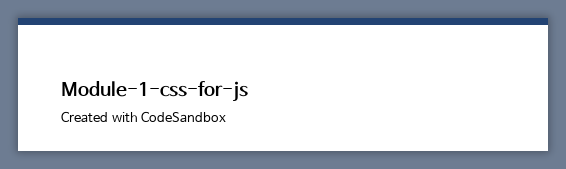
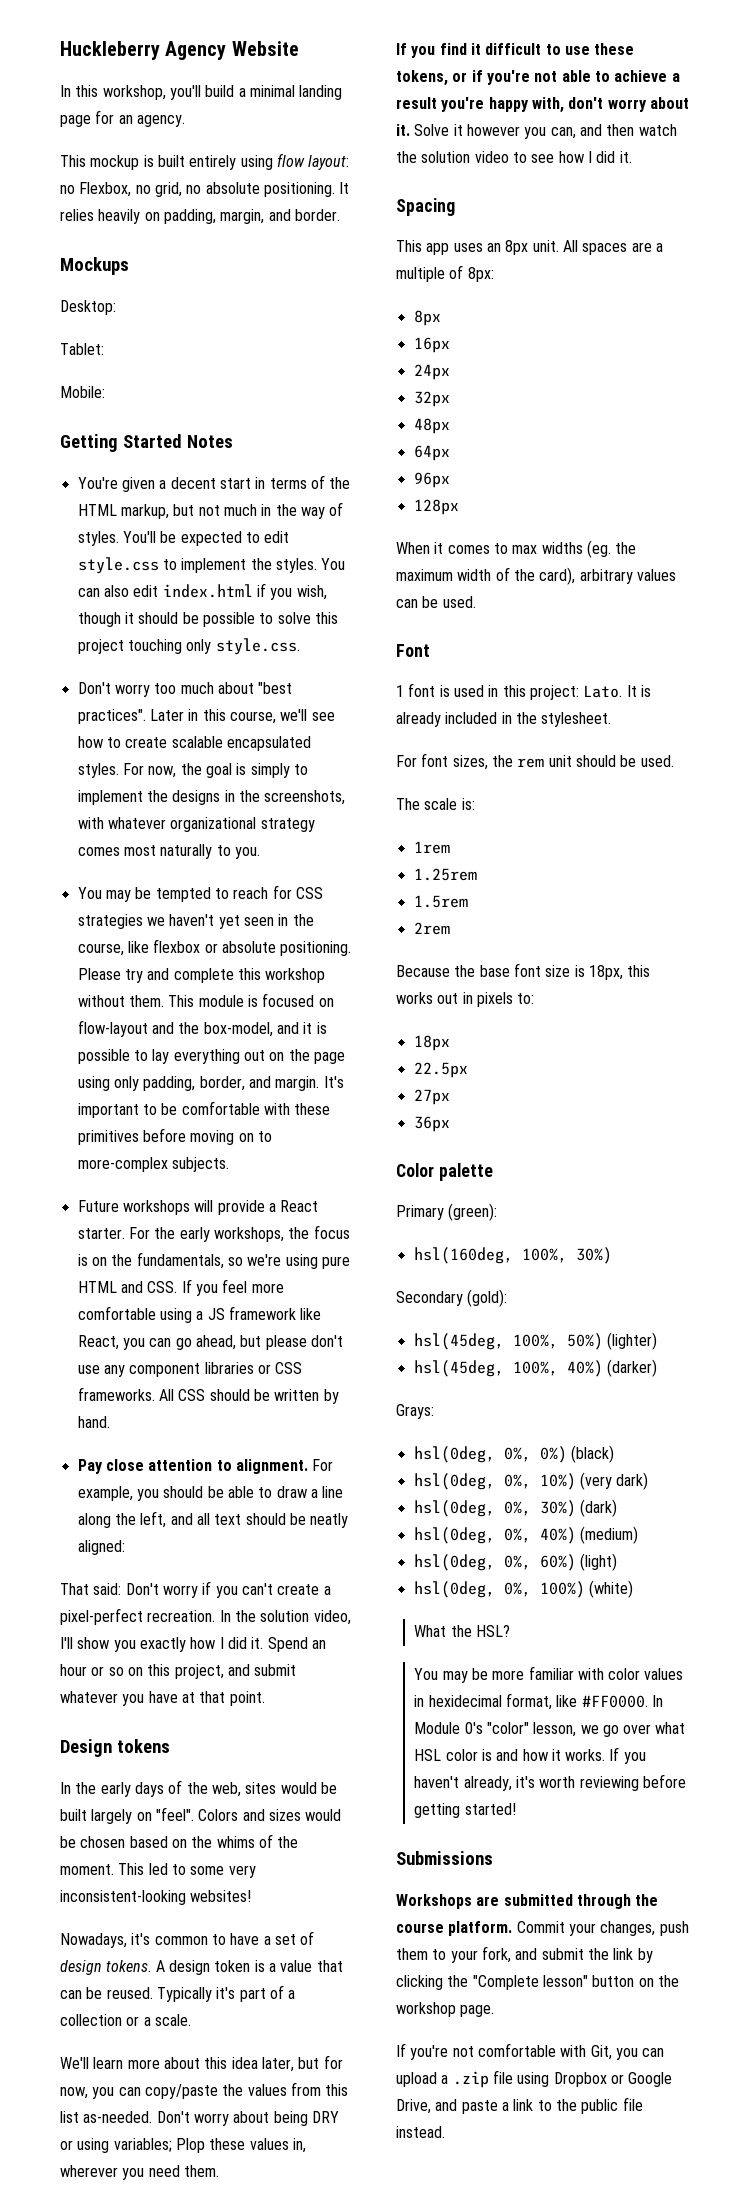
[61,81,248,102] [61,111,227,123] Module-1-css-for-js // Created with CodeSandbox -> [60,41,299,60] [60,85,343,100] [60,110,185,127] [60,153,350,170] [60,182,350,197] [60,209,340,224] [60,257,129,275] [60,300,116,315] [60,343,104,355] [60,386,105,398] [60,434,233,452] [77,475,351,492] [77,502,344,519] [77,531,290,546] [77,557,346,574] [77,583,327,600] [77,612,338,627] [77,638,300,655] [77,682,293,697] [77,709,335,724] [77,736,311,751] [77,763,308,778] [77,790,346,805] [77,817,315,832] [77,844,260,859] [77,885,323,902] [77,914,314,929] [77,939,352,956] [77,968,326,983] [77,993,334,1007] [77,1020,327,1037] [77,1049,345,1064] [77,1076,344,1091] [77,1101,331,1118] [77,1128,272,1145] [77,1157,229,1172] [77,1200,319,1215] [77,1225,350,1242] [77,1252,350,1269] [77,1279,284,1296] [77,1306,322,1323] [77,1335,343,1350] [77,1362,303,1377] [77,1387,339,1404] [77,1416,110,1428] [77,1459,334,1474] [77,1486,344,1501] [77,1511,349,1528] [77,1540,125,1555] [60,1581,331,1598] [60,1608,351,1625] [60,1637,326,1652] [60,1664,297,1679] [60,1691,265,1706] [60,1739,170,1757] [60,1780,337,1797] [60,1807,342,1824] [60,1834,299,1848] [60,1863,256,1878] [60,1890,252,1905] [60,1931,315,1948] [60,1960,343,1975] [60,1985,296,2002] [60,2014,191,2026] [60,2055,343,2072] [60,2082,349,2099] [60,2111,339,2126] [60,2138,306,2153] [60,2165,219,2180] [396,43,635,58] [396,70,680,86] [396,97,689,113] [396,124,677,139] [396,151,632,163] [396,198,455,216] [396,240,663,255] [396,265,494,282] [413,310,441,326] [413,337,450,353] [413,364,450,380] [413,391,450,407] [413,418,450,434] [413,445,450,461] [413,472,450,488] [413,499,459,515] [396,540,637,558] [396,567,676,585] [396,596,476,608] [396,644,430,657] [396,683,651,700] [396,712,612,727] [396,753,674,770] [396,798,475,810] [413,841,450,854] [413,868,477,881] [413,895,468,908] [413,922,450,935] [396,963,651,980] [396,992,535,1007] [413,1035,450,1051] [413,1062,468,1078] [413,1089,450,1105] [413,1116,450,1132] [396,1163,493,1181] [396,1203,498,1221] [413,1247,612,1264] [396,1289,508,1307] [413,1332,657,1350] [413,1359,657,1377] [396,1404,434,1419] [413,1445,614,1463] [413,1472,649,1490] [413,1499,617,1517] [413,1526,638,1544] [413,1553,617,1571] [413,1580,633,1598] [414,1625,510,1637] [414,1666,684,1683] [414,1693,663,1710] [414,1722,686,1737] [414,1747,646,1764] [414,1774,686,1791] [414,1803,516,1818] [396,1851,493,1865] [396,1894,659,1909] [396,1921,689,1936] [396,1946,653,1963] [396,1975,679,1990] [396,2002,495,2017] [396,2043,665,2060] [396,2070,673,2088] [396,2097,643,2114] [396,2126,445,2138] Huckleberry Agency Website // In this workshop, you'll build a minimal landing page for an agency. // This mockup is built entirely using flow layout: no Flexbox, no grid, no absolute positioning. It relies heavily on padding, margin, and border. // Mockups // Desktop: // Tablet: // Mobile: // Getting Started Notes // You're given a decent start in terms of the HTML markup, but not much in the way of styles. You'll be expected to edit style.css to implement the styles. You can also edit index.html if you wish, though it should be possible to solve this project touching only style.css. // Don't worry too much about "best practices". Later in this course, we'll see how to create scalable encapsulated styles. For now, the goal is simply to implement the designs in the screenshots, with whatever organizational strategy comes most naturally to you. // You may be tempted to reach for CSS strategies we haven't yet seen in the course, like flexbox or absolute positioning. Please try and complete this workshop without them. This module is focused on flow-layout and the box-model, and it is possible to lay everything out on the page using only padding, border, and margin. It's important to be comfortable with these primitives before moving on to more-complex subjects. // Future workshops will provide a React starter. For the early workshops, the focus is on the fundamentals, so we're using pure HTML and CSS. If you feel more comfortable using a JS framework like React, you can go ahead, but please don't use any component libraries or CSS frameworks. All CSS should be written by hand. // Pay close attention to alignment. For example, you should be able to draw a line along the left, and all text should be neatly aligned: // That said: Don't worry if you can't create a pixel-perfect recreation. In the solution video, I'll show you exactly how I did it. Spend an hour or so on this project, and submit whatever you have at that point. // Design tokens // In the early days of the web, sites would be built largely on "feel". Colors and sizes would be chosen based on the whims of the moment. This led to some very inconsistent-looking websites! // Nowadays, it's common to have a set of design tokens. A design token is a value that can be reused. Typically it's part of a collection or a scale. // We'll learn more about this idea later, but for now, you can copy/paste the values from this list as-needed. Don't worry about being DRY or using variables; Plop these values in, wherever you need them. // If you find it difficult to use these tokens, or if you're not able to achieve a result you're happy with, don't worry about it. Solve it however you can, and then watch the solution video to see how I did it. // Spacing // This app uses an 8px unit. All spaces are a multiple of 8px: // 8px // 16px // 24px // 32px // 48px // 64px // 96px // 128px // When it comes to max widths (eg. the maximum width of the card), arbitrary values can be used. // Font // 1 font is used in this project: Lato. It is already included in the stylesheet. // For font sizes, the rem unit should be used. // The scale is: // 1rem // 1.25rem // 1.5rem // 2rem // Because the base font size is 18px, this works out in pixels to: // 18px // 22.5px // 27px // 36px // Color palette // Primary (green): // hsl(160deg, 100%, 30%) // Secondary (gold): // hsl(45deg, 100%, 50%) (lighter) // hsl(45deg, 100%, 40%) (darker) // Grays: // hsl(0deg, 0%, 0%) (black) // hsl(0deg, 0%, 10%) (very dark) // hsl(0deg, 0%, 30%) (dark) // hsl(0deg, 0%, 40%) (medium) // hsl(0deg, 0%, 60%) (light) // hsl(0deg, 0%, 100%) (white) // What the HSL? // You may be more familiar with color values in hexidecimal format, like #FF0000. In Module 0's "color" lesson, we go over what HSL color is and how it works. If you haven't already, it's worth reviewing before getting started! // Submissions // Workshops are submitted through the course platform. Commit your changes, push them to your fork, and submit the link by clicking the "Complete lesson" button on the workshop page. // If you're not comfortable with Git, you can upload a .zip file using Dropbox or Google Drive, and paste a link to the public file instead.

